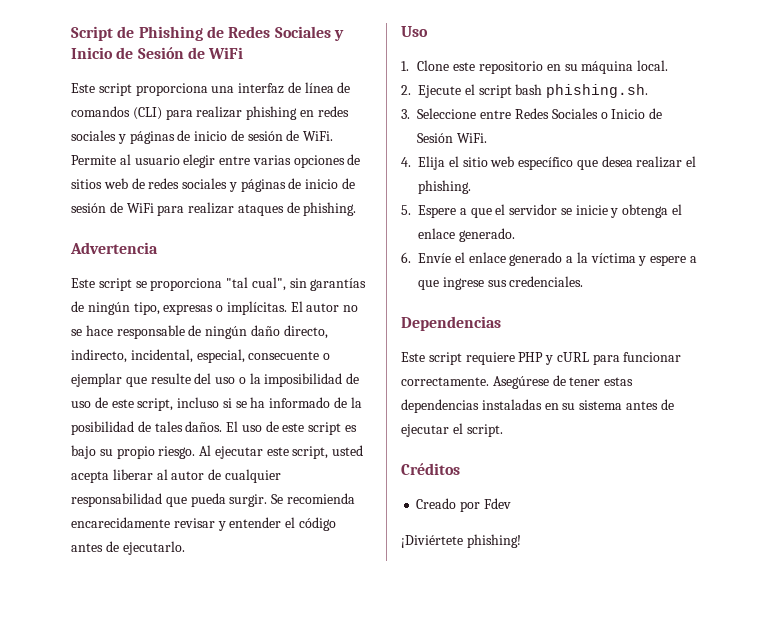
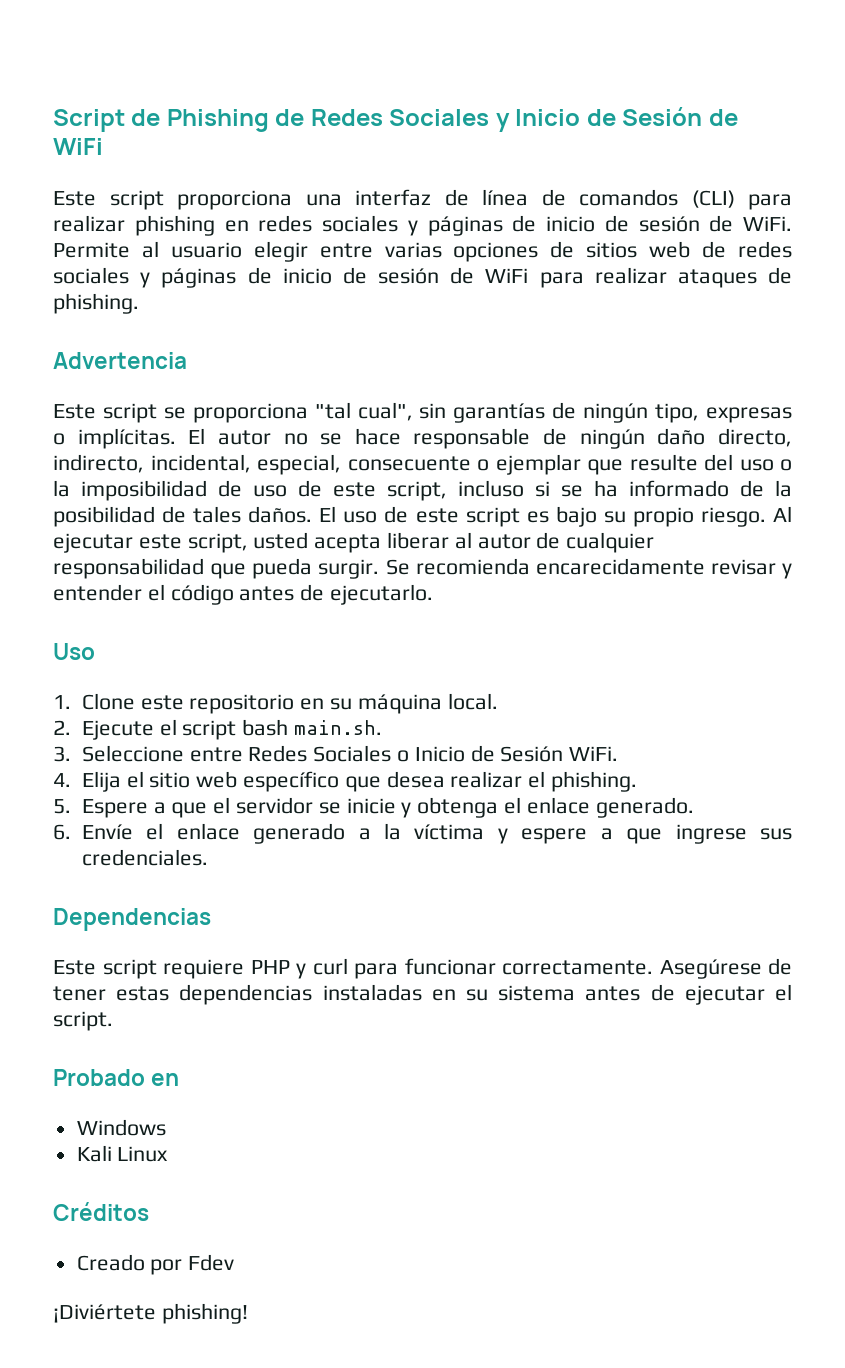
[546,84,649,98] phishing.sh. -> [293,720,382,735] main.sh.
[556,352,589,362] cURL -> [312,958,348,975] curl
(503, 430) none -> [53,1069,180,1086] [76,1119,166,1136] [76,1145,169,1162] // Probado en // Windows // Kali Linux

